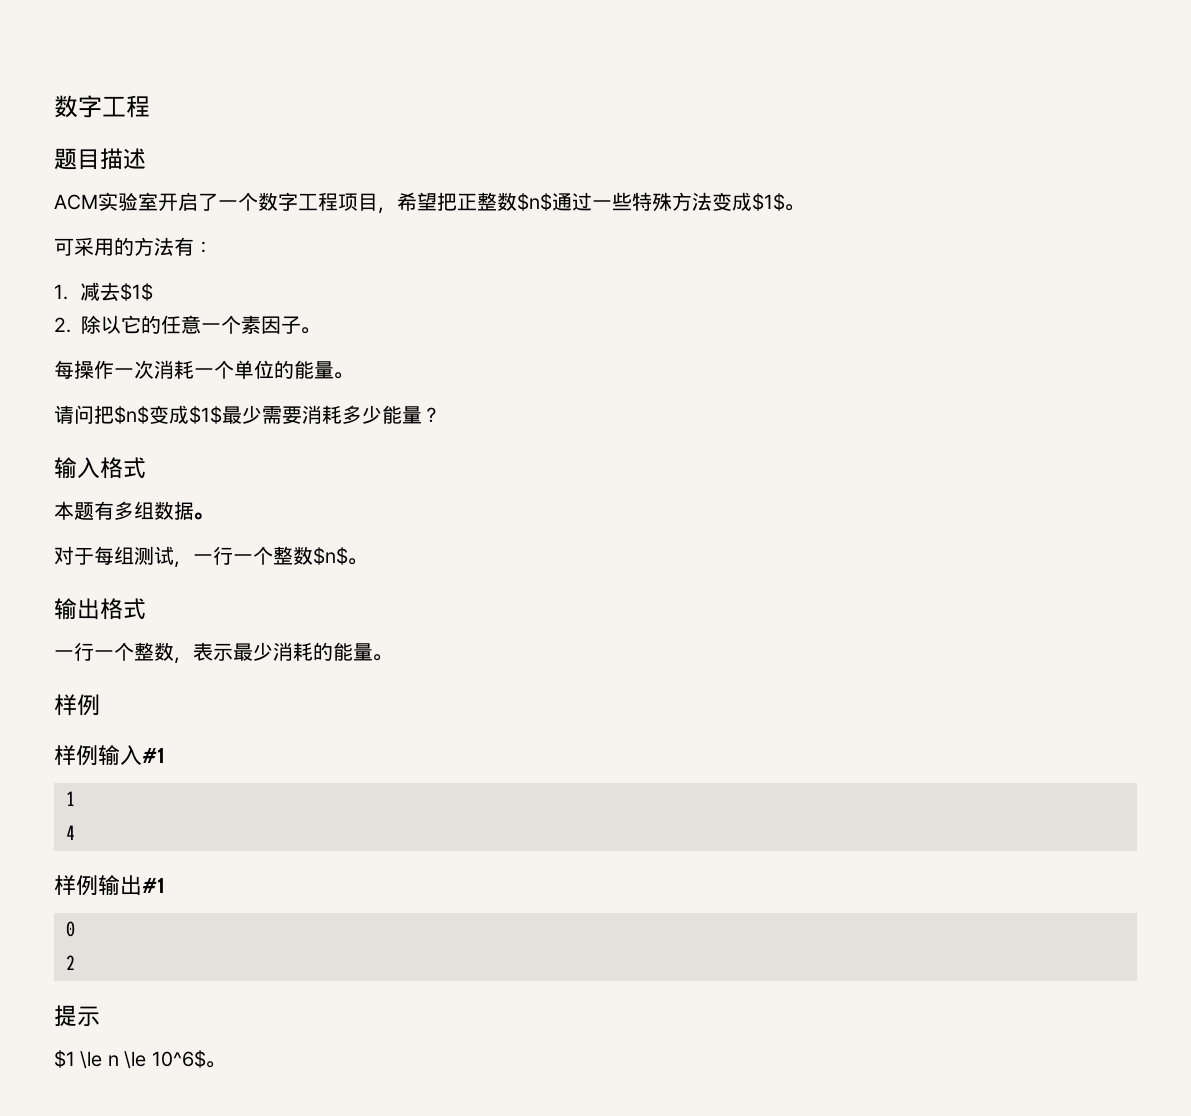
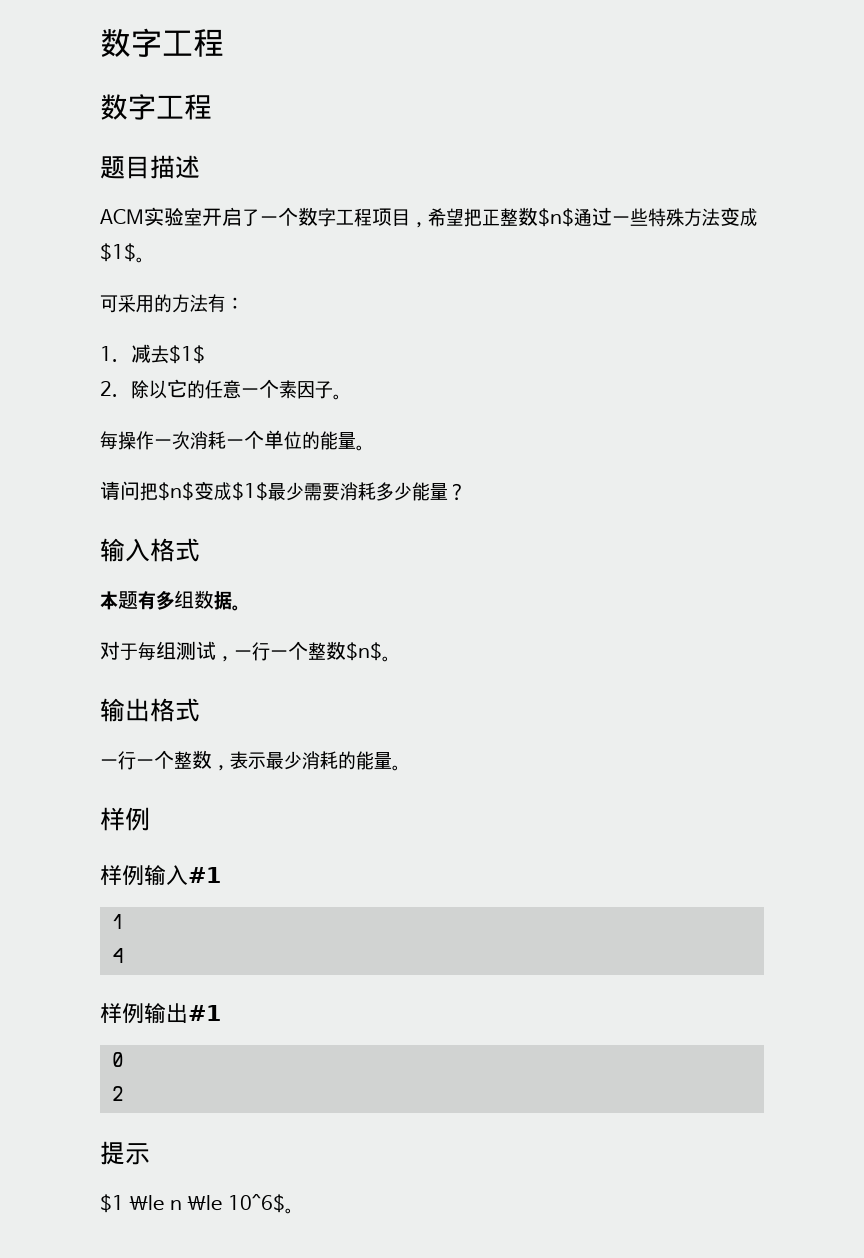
[54,95,150,118] 数字工程 -> [100,28,224,57] [100,94,212,120] 数字工程 // 数字工程

